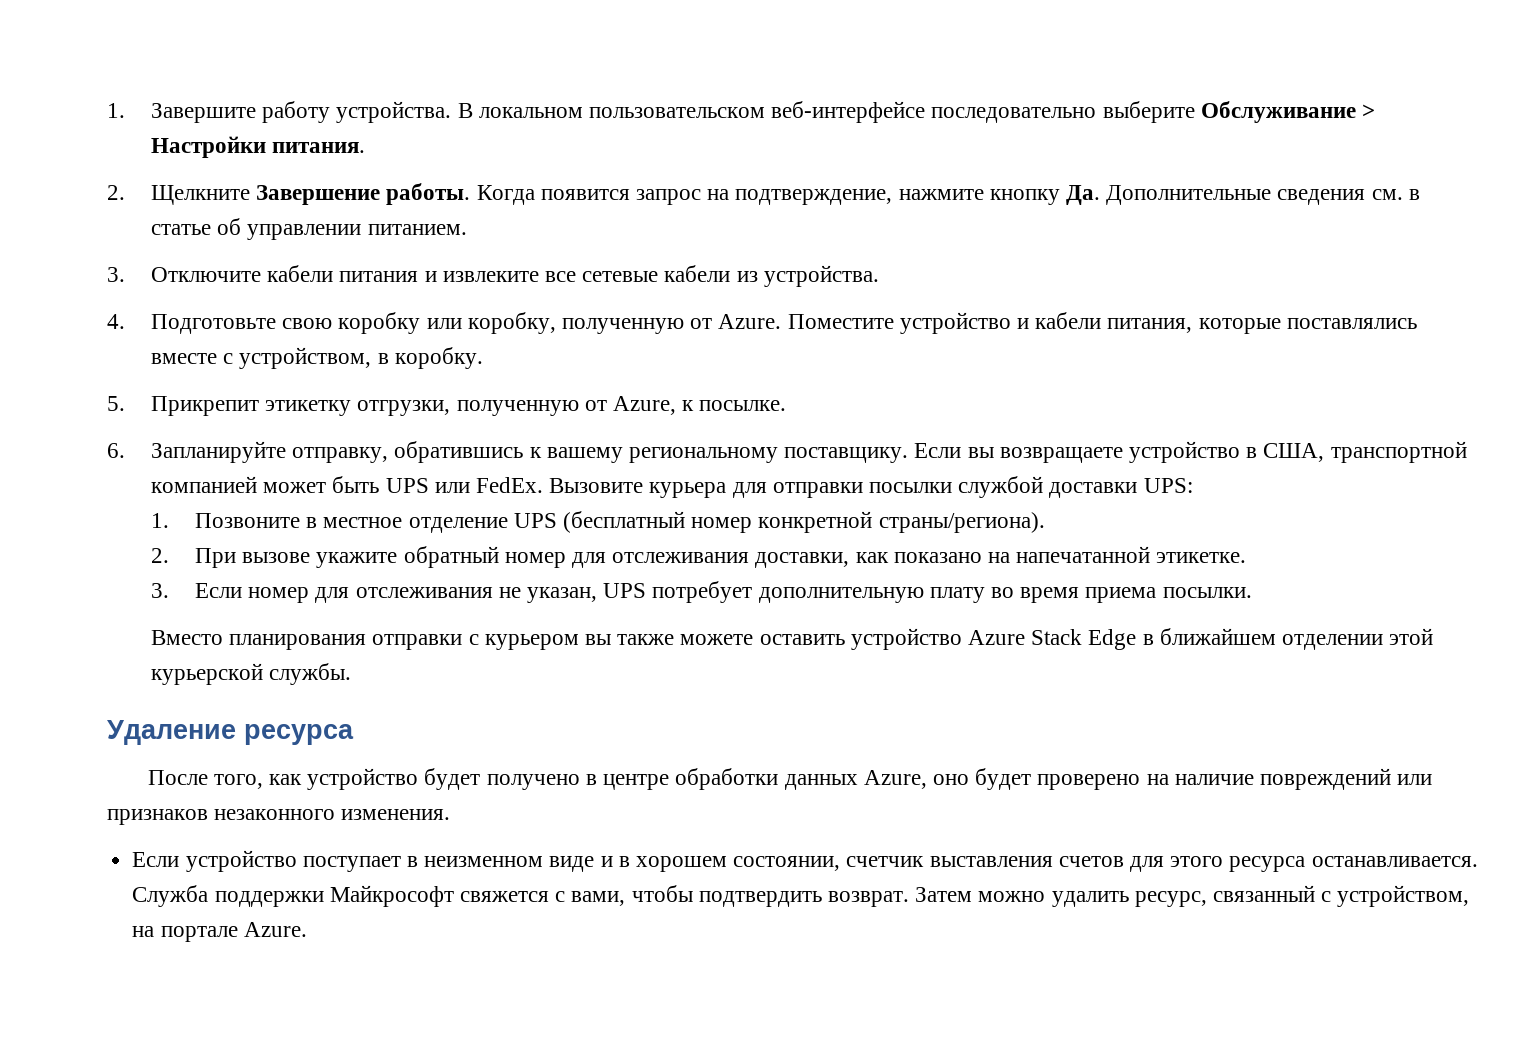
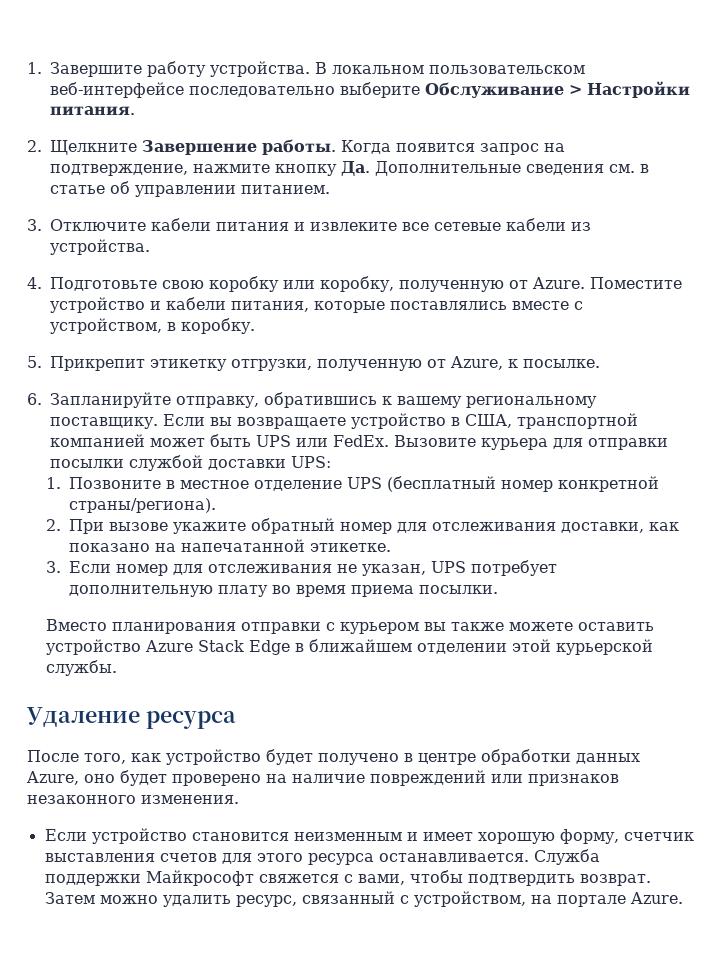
[302,856,841,872] поступает в неизменном виде и в хорошем состоянии, -> [191,829,619,844] становится неизменным и имеет хорошую форму,

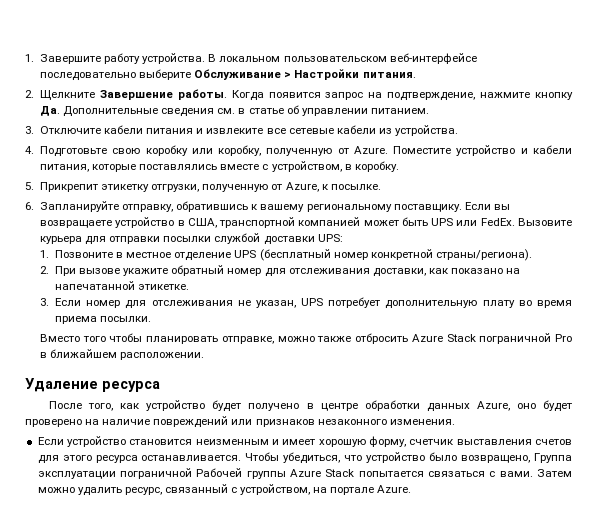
[111,622,654,634] [45,639,653,655] [45,660,117,676] планирования отправки с курьером вы также можете оставить устройство Azure Stack Edge в ближайшем отделении этой курьерской службы. -> [82,333,572,344] [40,349,205,360] того чтобы планировать отправке, можно также отбросить Azure Stack пограничной Pro в ближайшем расположении.
[533,849,600,865] [44,870,651,886] Служба поддержки Майкрософт свяжется с вами, чтобы подтвердить возврат. -> [245,452,572,464] [37,468,533,479] Чтобы убедиться, что устройство было возвращено, Группа эксплуатации пограничной Рабочей группы Azure Stack попытается связаться с вами.

